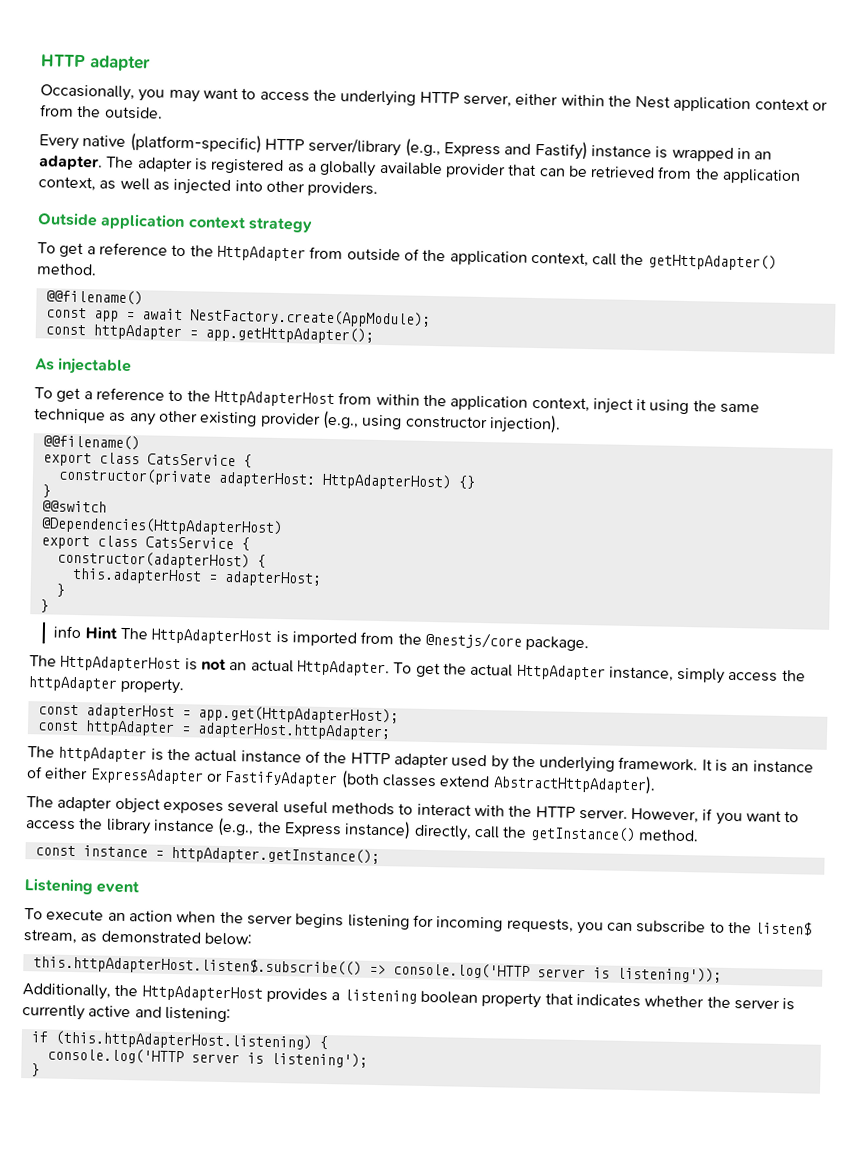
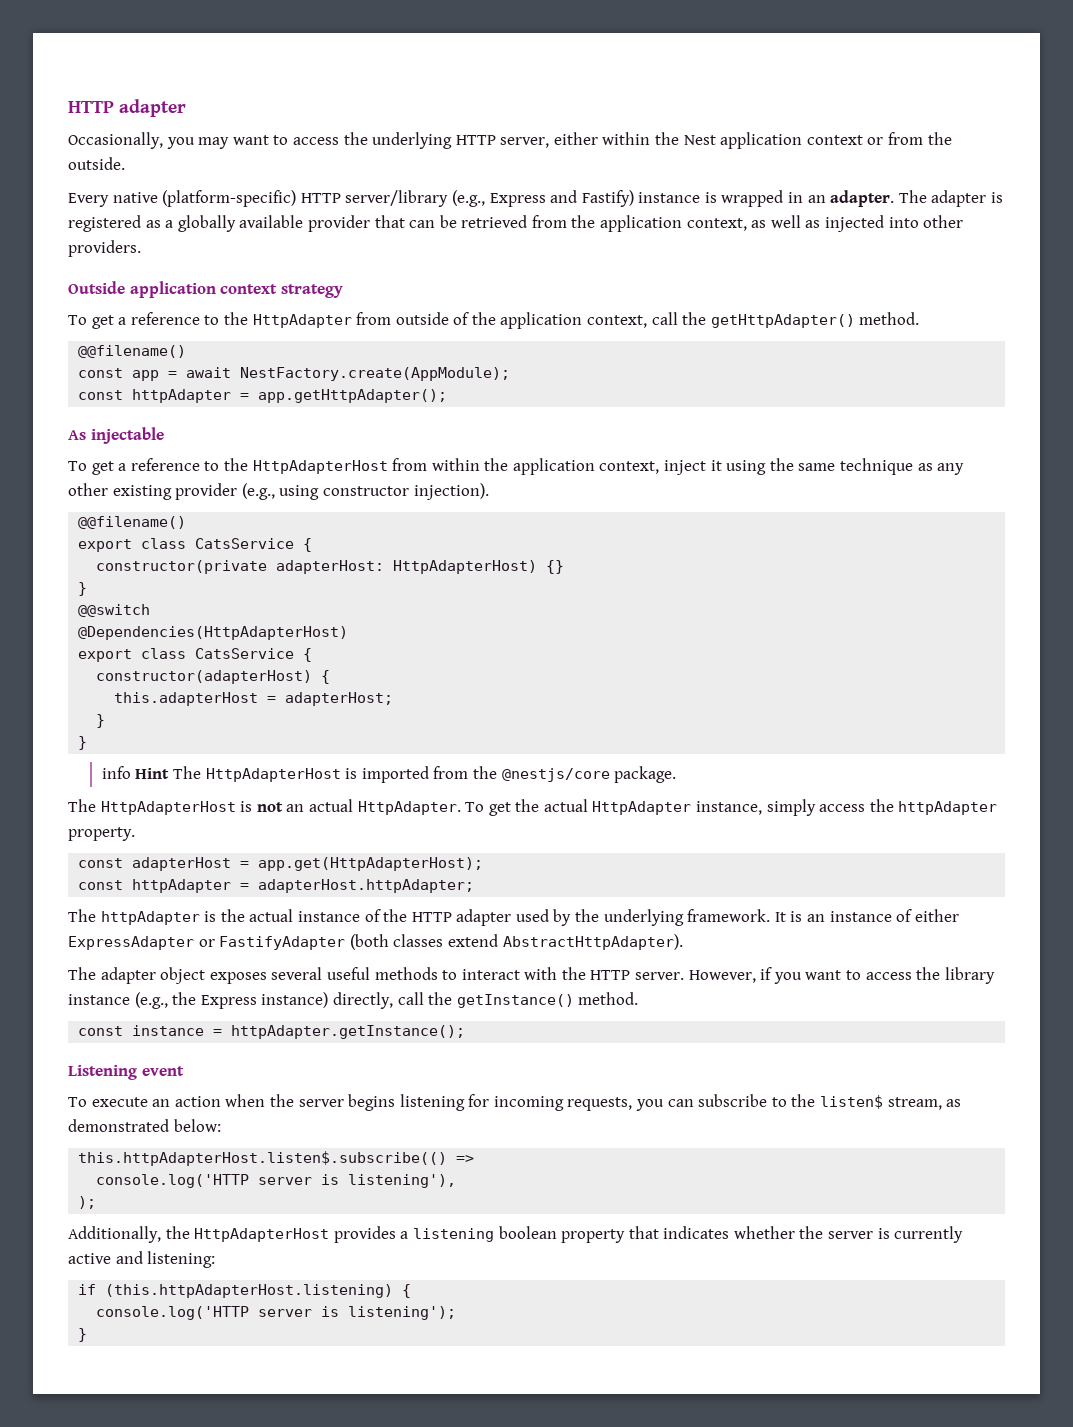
[392,962,722,983] console.log('HTTP server is listening')); -> [96,1174,457,1188] [78,1196,97,1209] // console.log('HTTP server is listening'), // );

